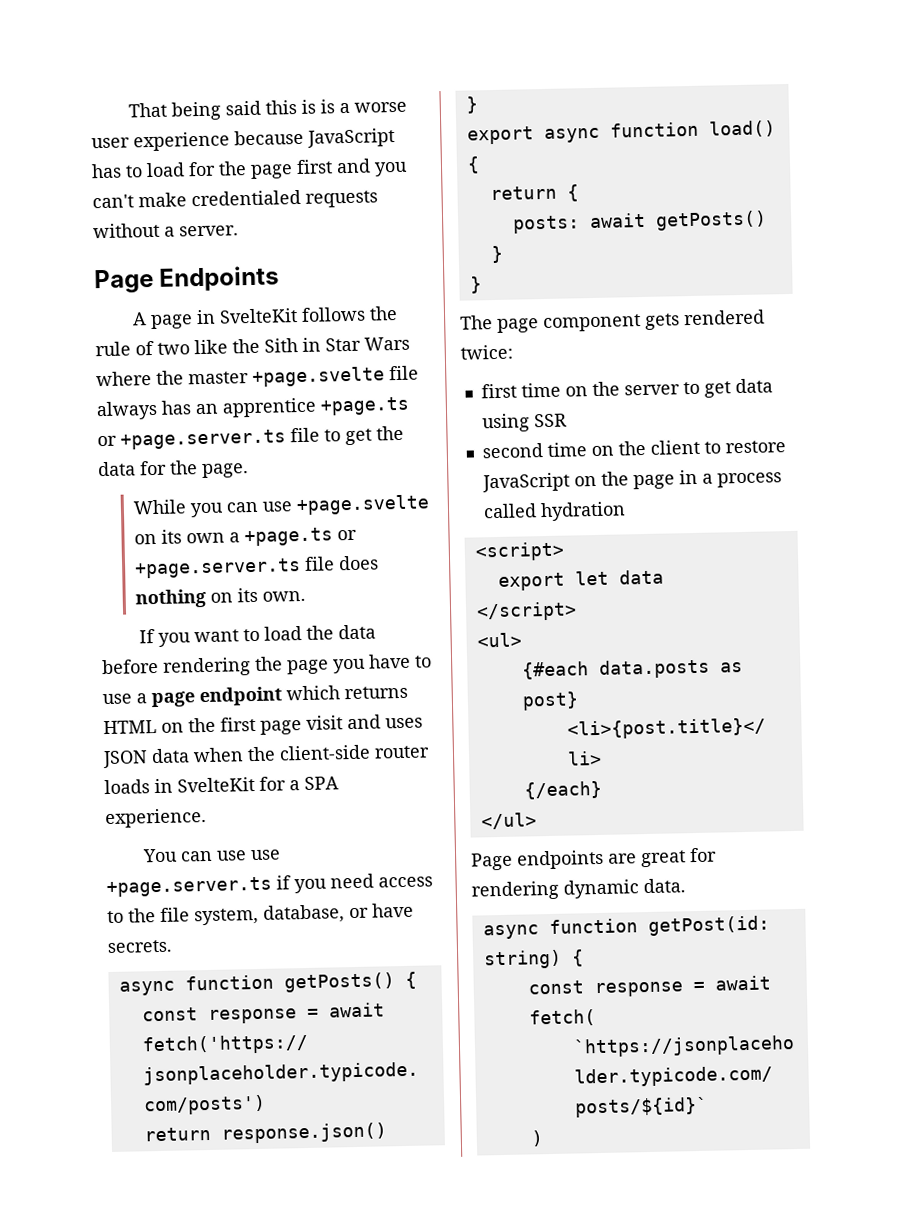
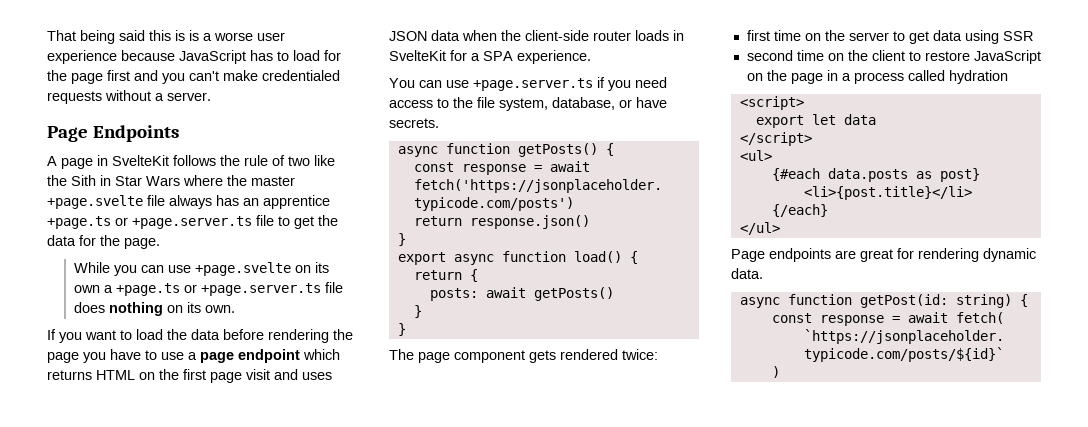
[250,849,282,861] use -> (469, 84) none

